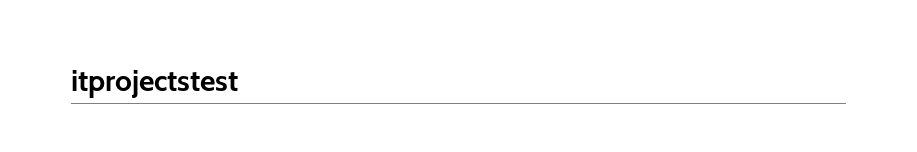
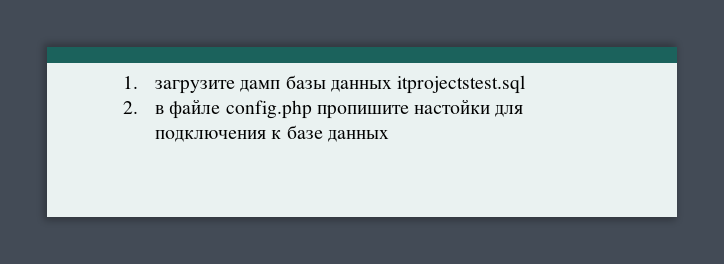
[71,70,238,98] itprojectstest -> [123,75,526,94] [123,99,524,119] [155,125,389,142] 1. загрузите дамп базы данных itprojectstest.sql // 2. в файле config.php пропишите настойки для подключения к базе данных

